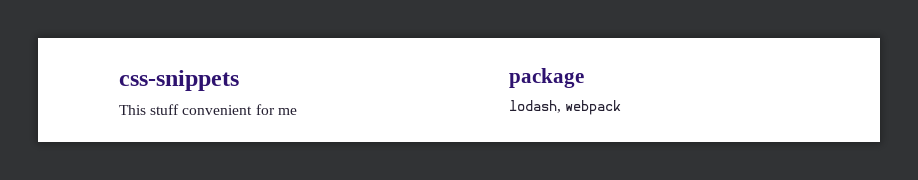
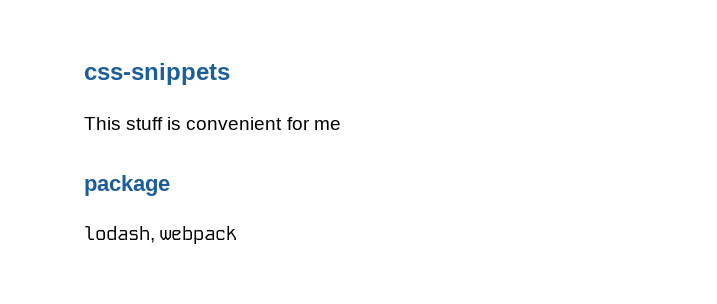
(180, 109) none -> [167,117,182,130] is

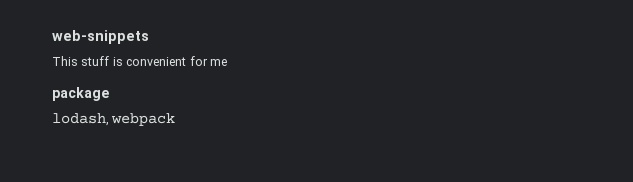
[84,63,230,85] css-snippets -> [52,30,149,44] web-snippets

